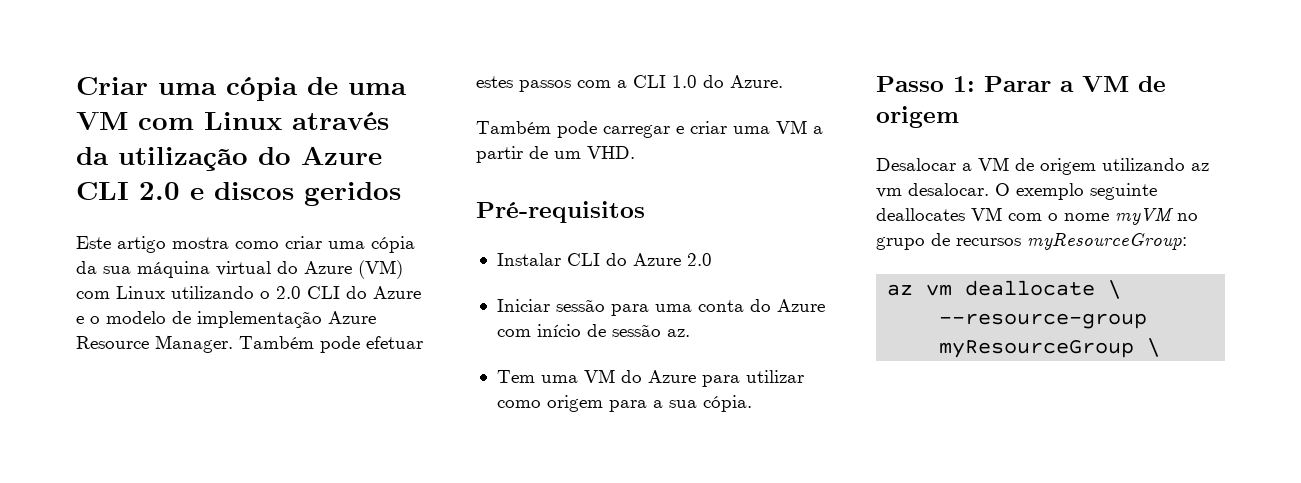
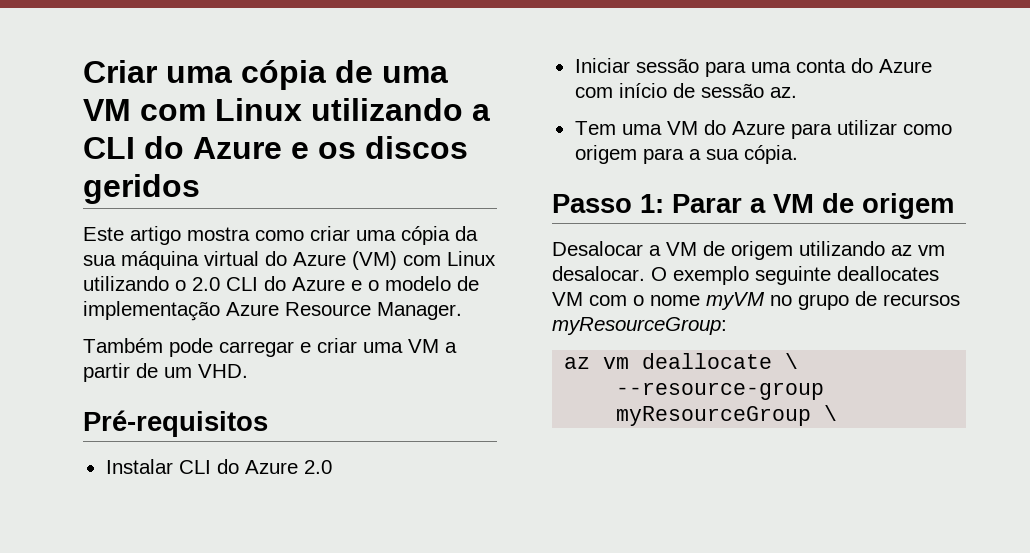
[292,112,389,130] [76,146,382,171] [76,182,204,200] através da utilização do Azure CLI 2.0 e -> [311,98,490,121] [83,136,356,159] utilizando a CLI do Azure e os
[239,336,423,353] [476,75,783,92] Também pode efetuar estes passos com a CLI 1.0 do Azure. -> (462, 311) none

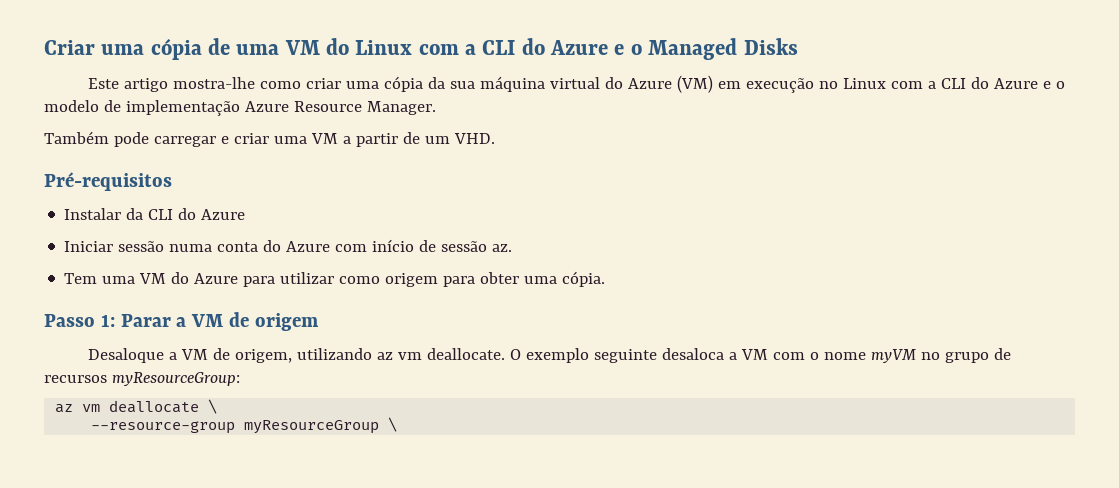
[140,98,490,121] [83,136,468,159] [83,174,200,204] com Linux utilizando a CLI do Azure e os discos geridos -> [326,38,798,60] do Linux com a CLI do Azure e o Managed Disks
[187,227,250,241] mostra -> [172,77,255,89] mostra-lhe
[403,251,496,266] [83,276,220,291] com Linux utilizando o 2.0 -> [717,78,936,93] em execução no Linux com a
[178,459,332,474] CLI do Azure 2.0 -> [126,208,246,220] da CLI do Azure
[704,61,791,77] para uma -> [169,244,213,252] numa
[688,149,739,160] a sua -> [480,272,558,284] obter uma
[552,241,793,260] Desalocar a VM de origem -> [87,348,292,363] Desaloque a VM de origem,
[552,266,645,281] desalocar. -> [426,348,505,360] deallocate.
[837,266,939,281] deallocates -> [661,348,737,360] desaloca a

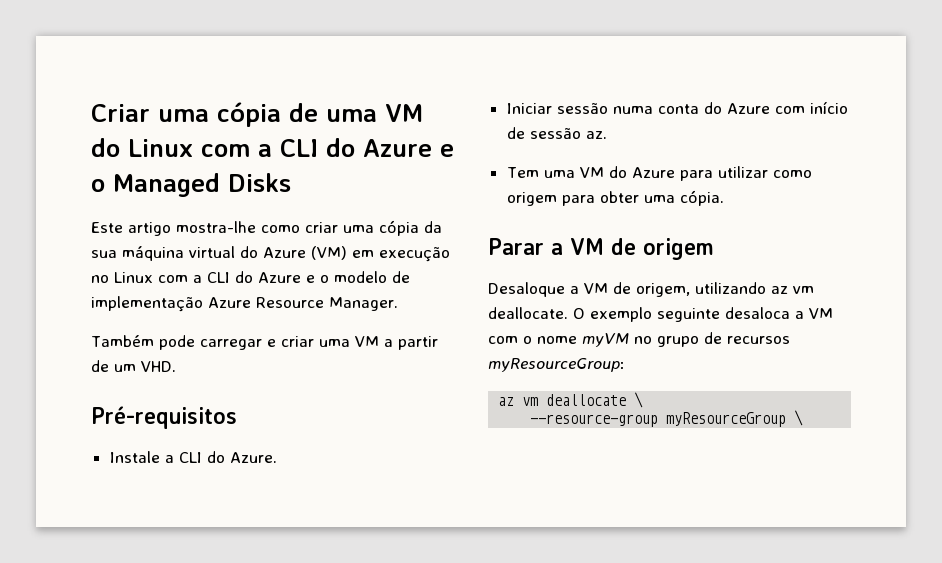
[64,208,246,220] Instalar da CLI do Azure -> [109,451,277,463] Instale a CLI do Azure.
[44,314,115,327] Passo 1: -> (724, 198) none

